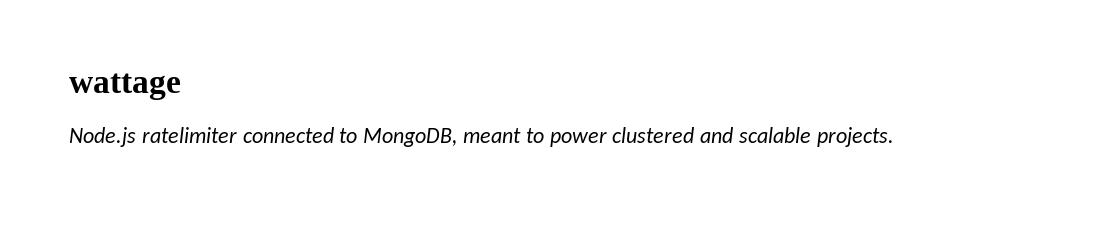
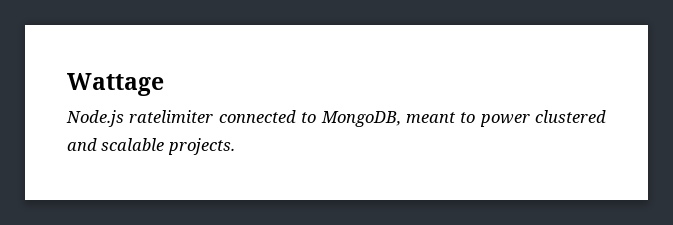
[69,73,181,100] wattage -> [67,73,164,96] Wattage

